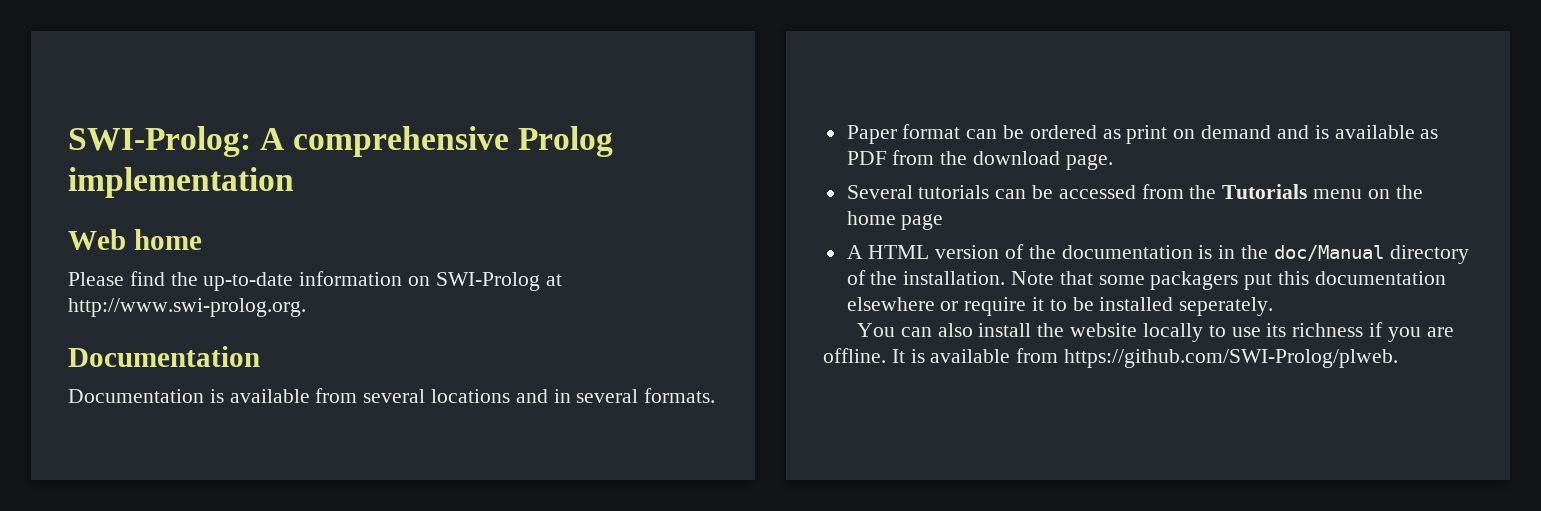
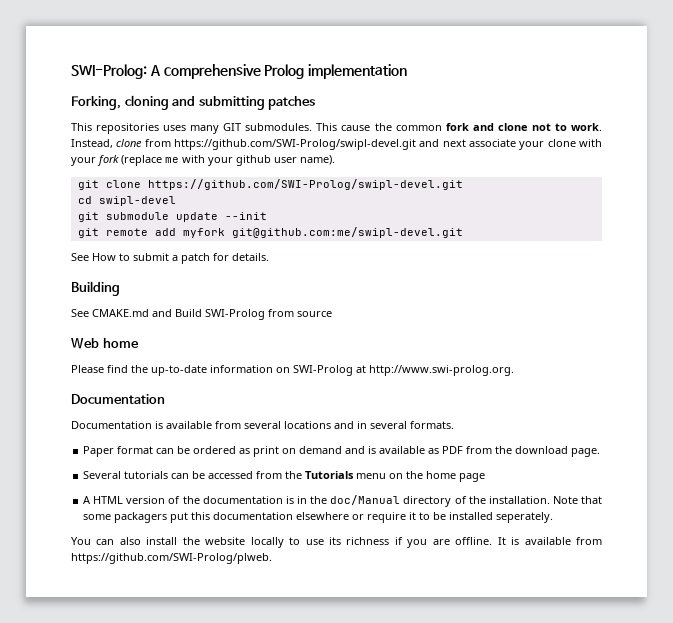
(294, 182) none -> [71,95,316,110] [71,123,602,134] [71,139,602,150] [71,155,335,166] [77,179,463,190] [77,196,176,206] [77,212,267,222] [77,227,463,238] [71,253,269,264] [71,281,120,296] [71,309,332,320] // Forking, cloning and submitting patches // This repositories uses many GIT submodules. This cause the common fork and clone not to work. Instead, clone from https://github.com/SWI-Prolog/swipl-devel.git and next associate your clone with your fork (replace me with your github user name). // git clone https://github.com/SWI-Prolog/swipl-devel.git // cd swipl-devel // git submodule update --init // git remote add myfork git@github.com:me/swipl-devel.git // See How to submit a patch for details. // Building // See CMAKE.md and Build SWI-Prolog from source

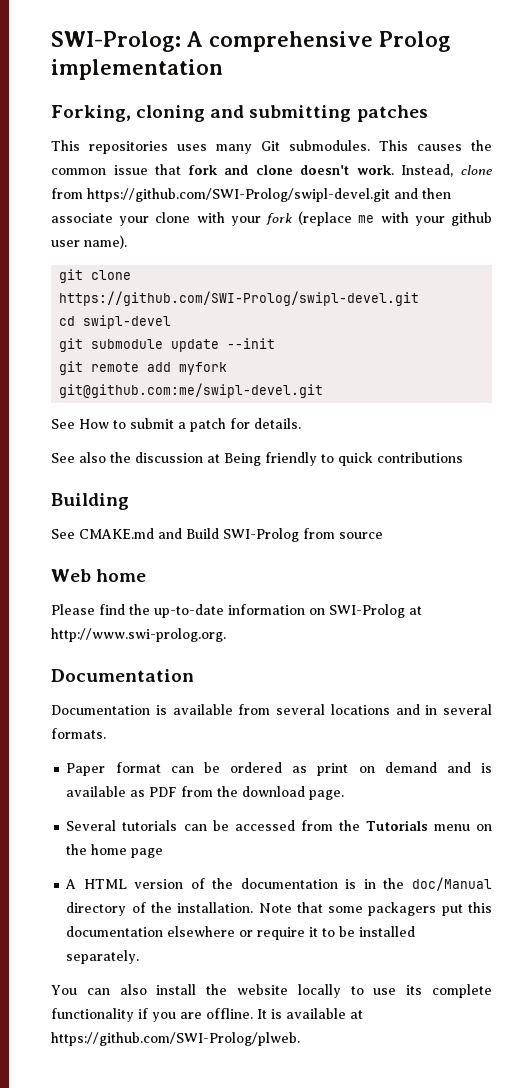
[223,123,242,131] GIT -> [261,141,280,151] Git
[341,125,371,131] cause -> [417,144,462,151] causes
(442, 128) none -> [113,164,182,175] issue that
[531,123,567,131] not to -> [300,165,350,175] doesn't
[442,139,466,147] next -> [422,188,451,199] then
(269, 257) none -> [51,452,463,466] // See also the discussion at Being friendly to quick contributions
[496,512,554,523] seperately. -> [66,950,140,964] separately.
[346,537,390,545] richness -> [432,984,493,998] [51,1008,134,1022] complete functionality
[576,537,603,545] from -> [350,1010,363,1019] at

